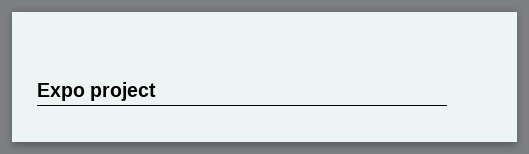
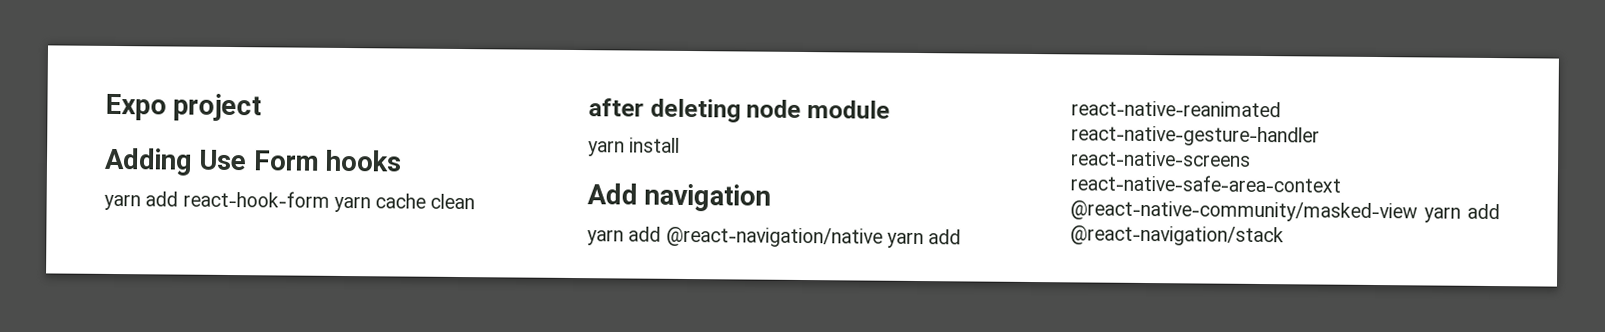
(157, 91) none -> [104,147,403,176] [104,190,476,213] [588,98,890,123] [588,137,681,157] [587,183,772,212] [587,226,962,249] [1071,100,1281,118] [1071,125,1320,147] [1071,150,1251,167] [1070,174,1341,193] [1070,200,1500,223] [1070,225,1284,247] // Adding Use Form hooks // yarn add react-hook-form yarn cache clean // after deleting node module // yarn install // Add navigation // yarn add @react-navigation/native yarn add react-native-reanimated react-native-gesture-handler react-native-screens react-native-safe-area-context @react-native-community/masked-view yarn add @react-navigation/stack

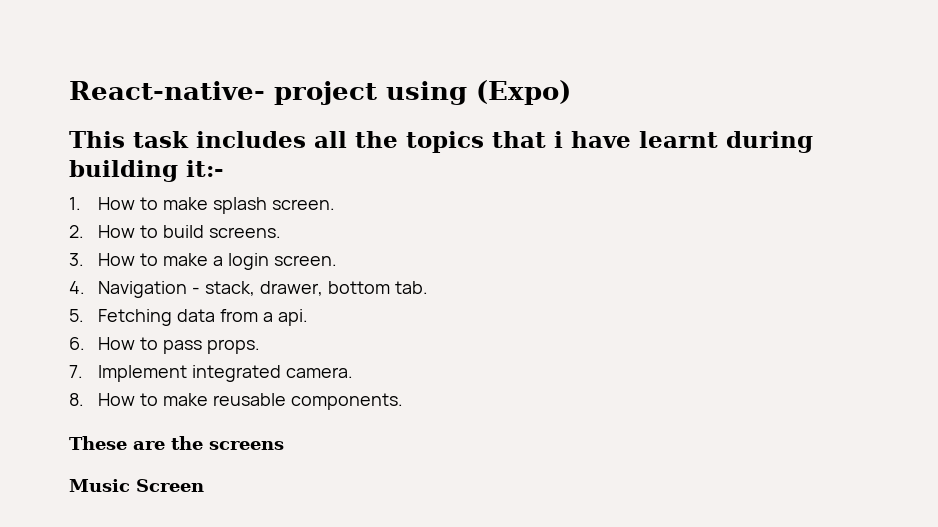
[105,93,167,121] Expo -> [69,81,265,100] React-native-
[104,147,403,176] [104,190,476,213] [588,98,890,123] [588,137,681,157] [587,183,772,212] [587,226,962,249] [1071,100,1281,118] [1071,125,1320,147] [1071,150,1251,167] [1070,174,1341,193] [1070,200,1500,223] [1070,225,1284,247] // Adding Use Form hooks // yarn add react-hook-form yarn cache clean // after deleting node module // yarn install // Add navigation // yarn add @react-navigation/native yarn add react-native-reanimated react-native-gesture-handler react-native-screens react-native-safe-area-context @react-native-community/masked-view yarn add @react-navigation/stack -> [386,80,571,105] [69,131,813,153] [69,160,224,182] [69,197,335,214] [69,225,281,238] [69,253,337,270] [69,281,428,298] [69,309,308,326] [69,337,260,354] [69,365,354,382] [69,393,403,410] [69,436,284,450] [69,479,204,492] using (Expo) // This task includes all the topics that i have learnt during building it:- // 1. How to make splash screen. // 2. How to build screens. // 3. How to make a login screen. // 4. Navigation - stack, drawer, bottom tab. // 5. Fetching data from a api. // 6. How to pass props. // 7. Implement integrated camera. // 8. How to make reusable components. // These are the screens // Music Screen

